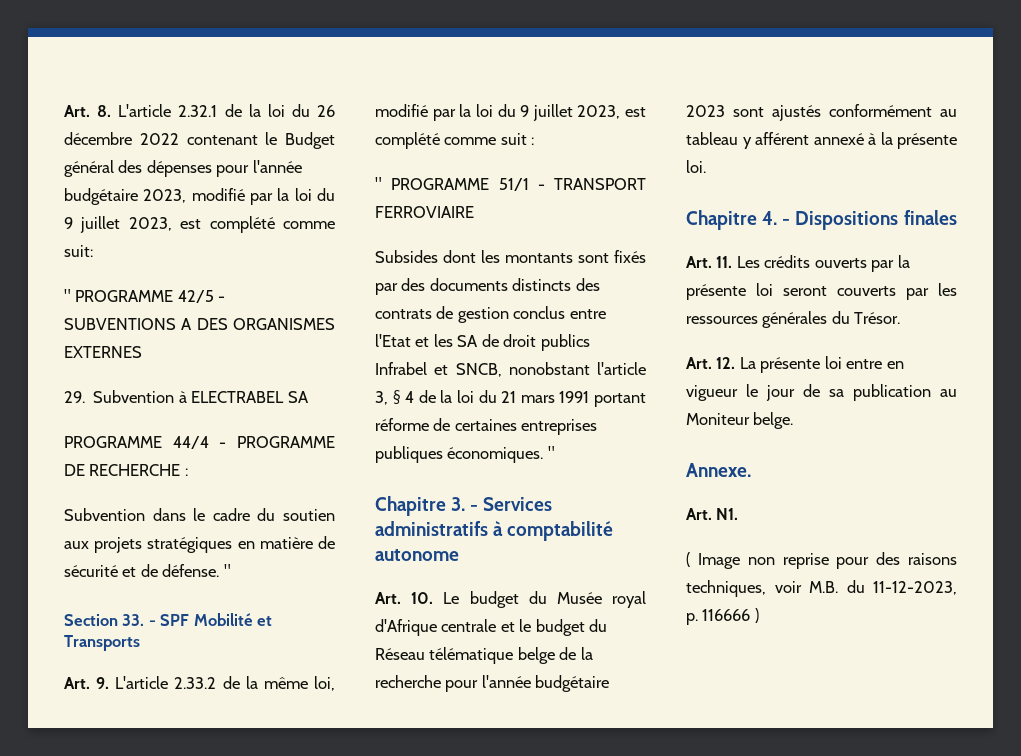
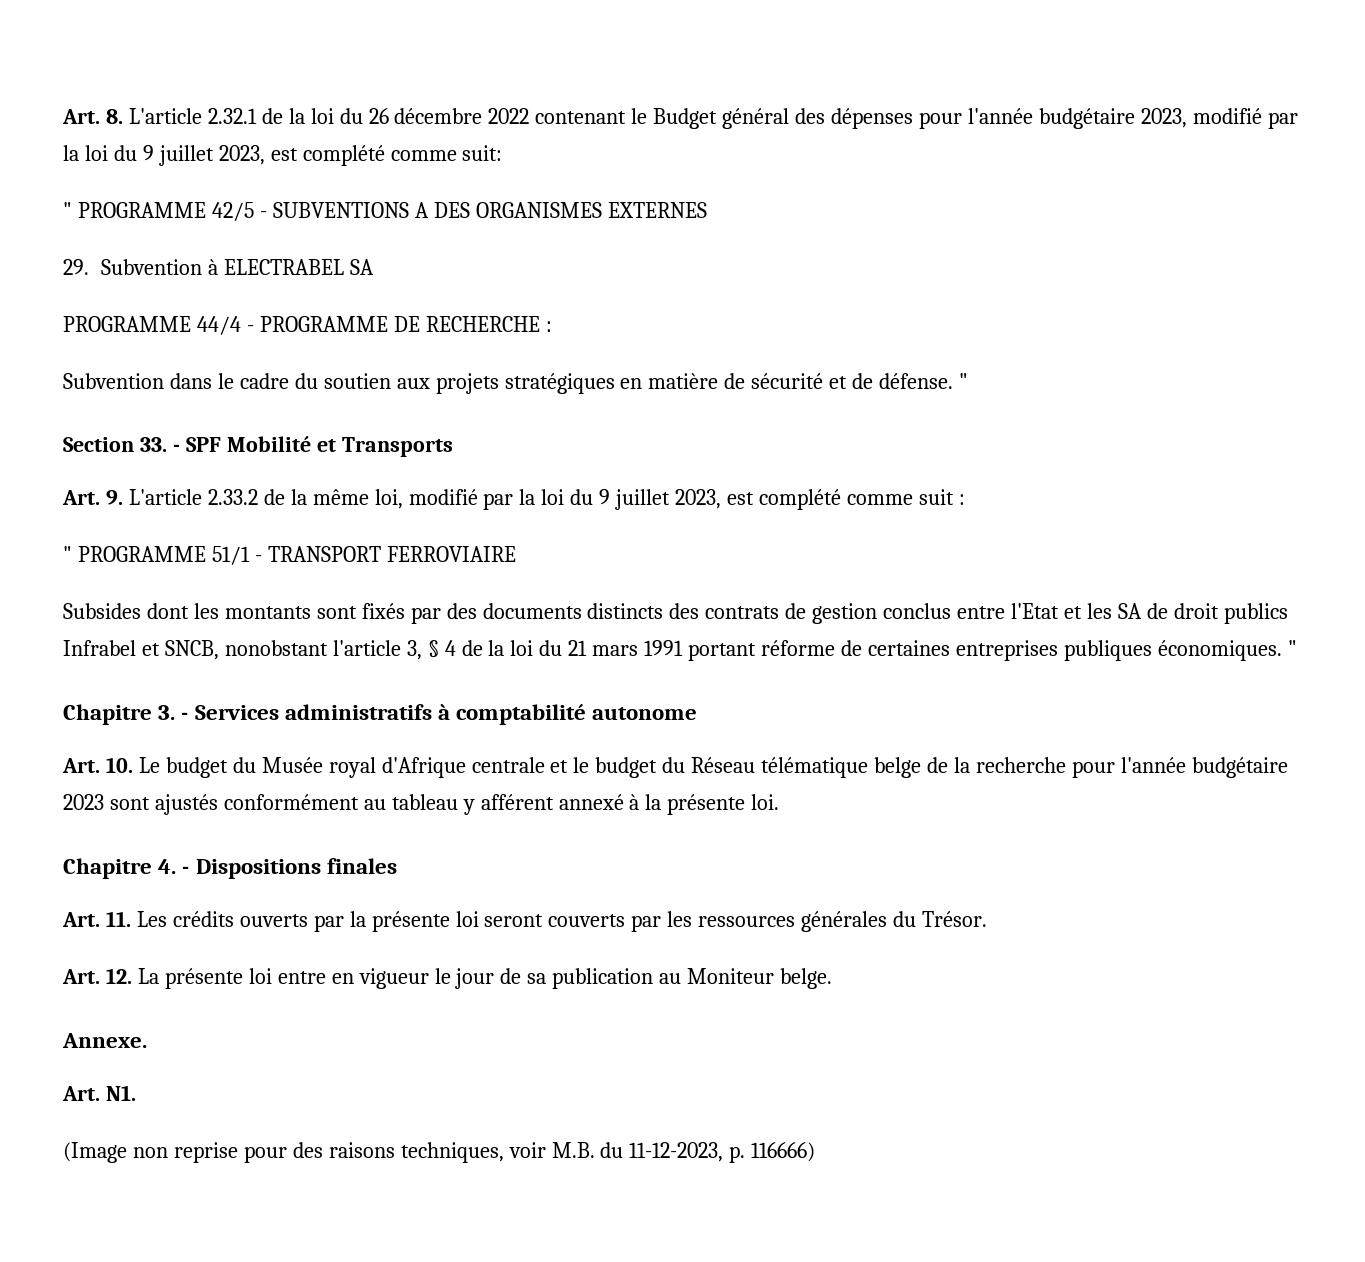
[686,552,740,569] ( Image -> [63,1142,127,1163] (Image
[702,608,759,623] 116666 ) -> [751,1142,816,1162] 116666)

